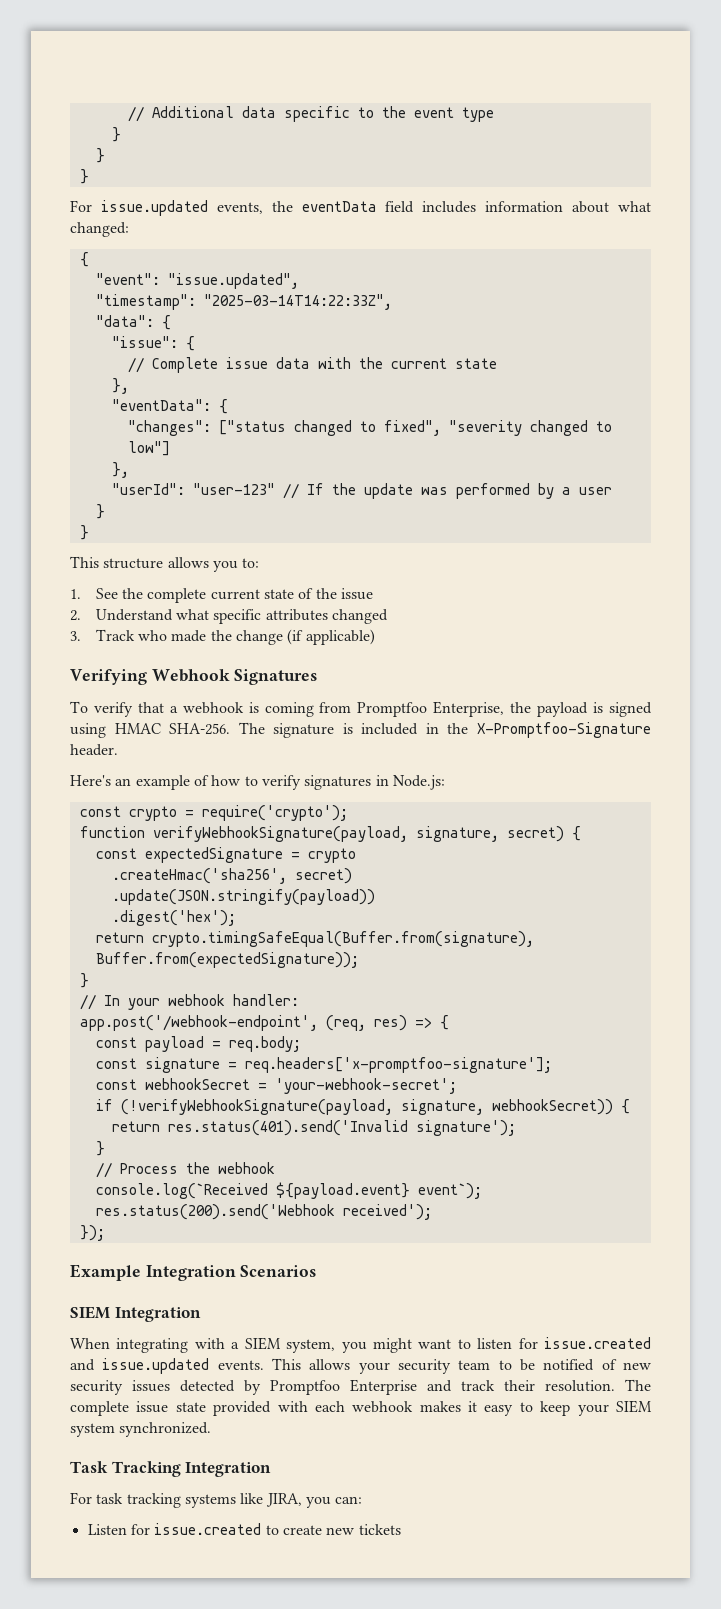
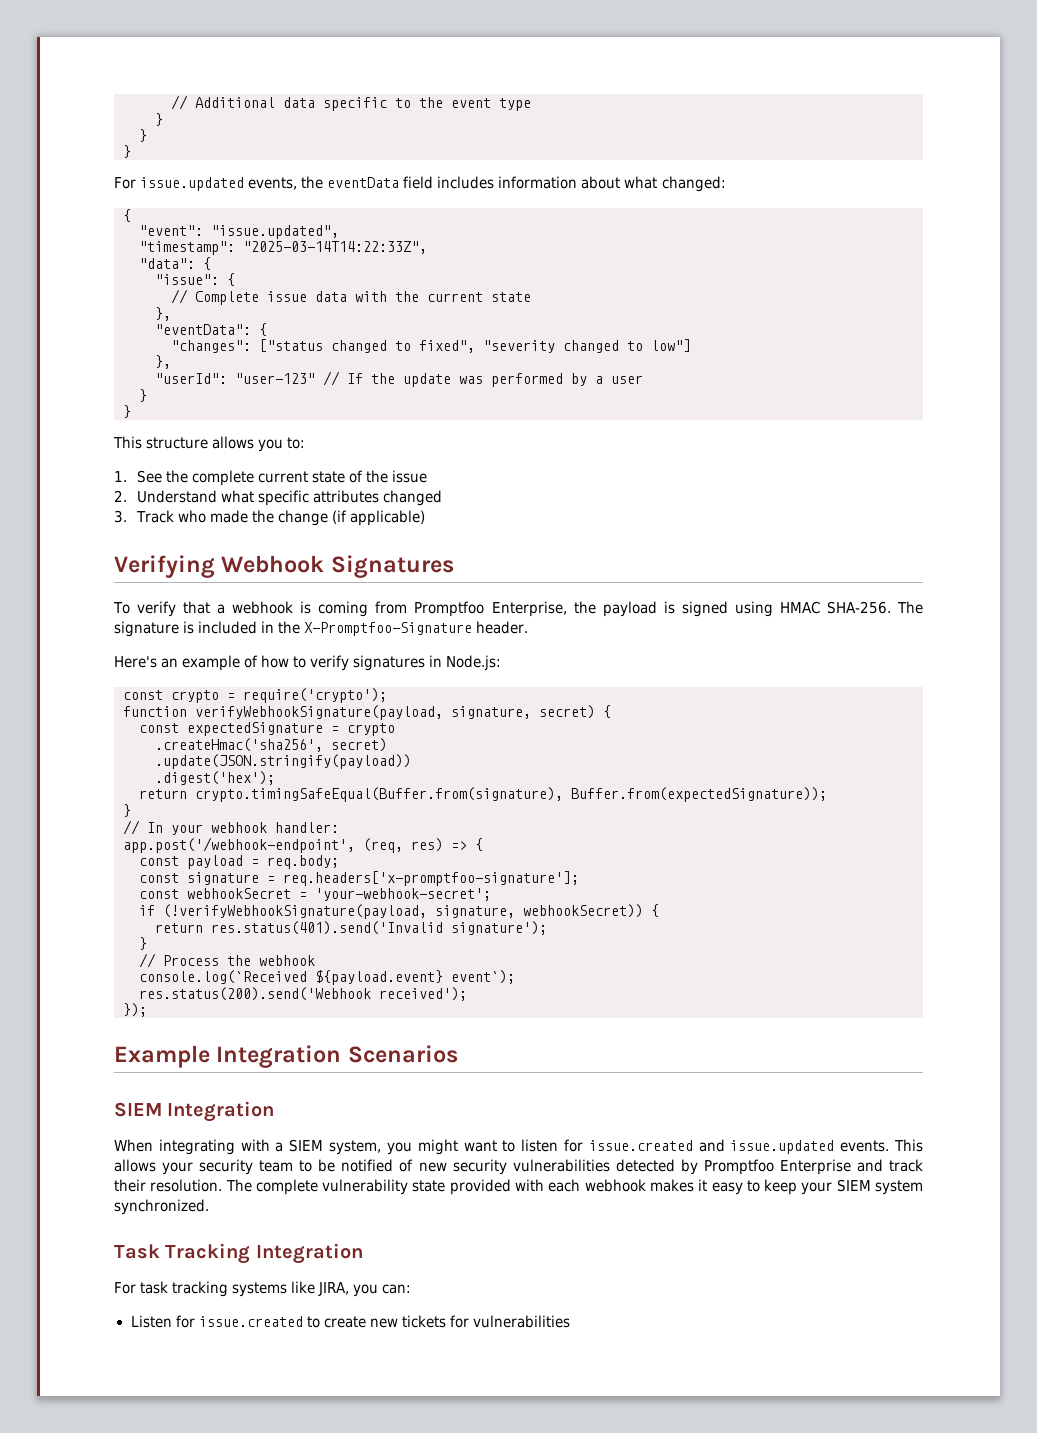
[132,1380,170,1392] issues -> [512,1159,610,1172] vulnerabilities
[136,1401,169,1413] issue -> [322,1179,409,1195] vulnerability
(401, 1529) none -> [449,1315,570,1328] for vulnerabilities

